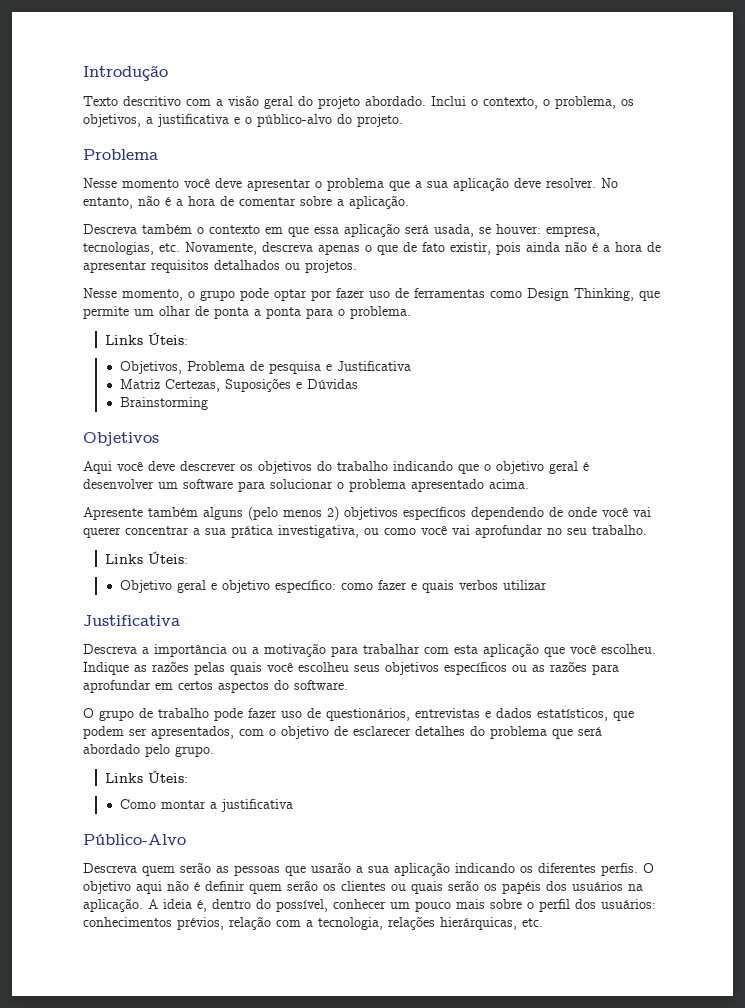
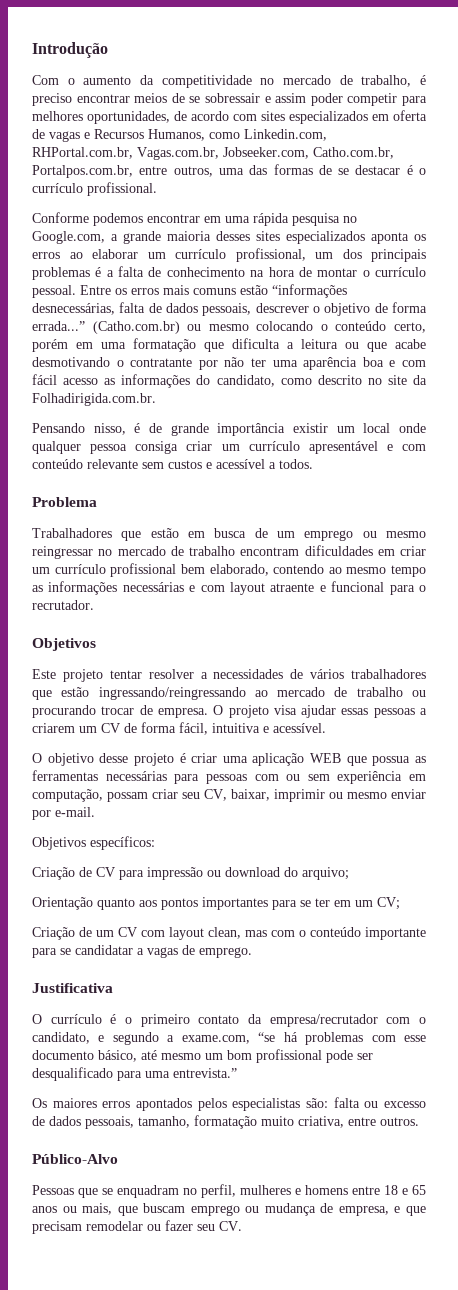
[83,95,634,109] [83,114,403,127] [83,149,158,160] [83,177,618,191] [83,195,409,209] [83,223,600,237] [83,241,661,255] [83,260,357,273] [83,288,660,301] [83,306,411,319] [104,332,188,345] [120,361,412,374] [120,378,359,392] [120,397,209,410] [83,432,159,446] [83,461,589,474] [83,479,529,492] [83,506,651,521] [83,525,647,538] [104,551,188,564] [120,580,548,593] [83,615,180,626] [83,643,656,657] [83,661,619,675] [83,680,348,693] [83,708,634,721] [83,726,602,739] [83,744,214,757] [104,770,188,783] [120,799,294,812] [83,834,186,845] [83,862,654,876] [83,880,643,894] [83,898,656,912] [83,916,543,930] Texto descritivo com a visão geral do projeto abordado. Inclui o contexto, o problema, os objetivos, a justificativa e o público-alvo do projeto. // Problema // Nesse momento você deve apresentar o problema que a sua aplicação deve resolver. No entanto, não é a hora de comentar sobre a aplicação. // Descreva também o contexto em que essa aplicação será usada, se houver: empresa, tecnologias, etc. Novamente, descreva apenas o que de fato existir, pois ainda não é a hora de apresentar requisitos detalhados ou projetos. // Nesse momento, o grupo pode optar por fazer uso de ferramentas como Design Thinking, que permite um olhar de ponta a ponta para o problema. // Links Úteis: // Objetivos, Problema de pesquisa e Justificativa // Matriz Certezas, Suposições e Dúvidas // Brainstorming // Objetivos // Aqui você deve descrever os objetivos do trabalho indicando que o objetivo geral é desenvolver um software para solucionar o problema apresentado acima. // Apresente também alguns (pelo menos 2) objetivos específicos dependendo de onde você vai querer concentrar a sua prática investigativa, ou como você vai aprofundar no seu trabalho. // Links Úteis: // Objetivo geral e objetivo específico: como fazer e quais verbos utilizar // Justificativa // Descreva a importância ou a motivação para trabalhar com esta aplicação que você escolheu. Indique as razões pelas quais você escolheu seus objetivos específicos ou as razões para aprofundar em certos aspectos do software. // O grupo de trabalho pode fazer uso de questionários, entrevistas e dados estatísticos, que podem ser apresentados, com o objetivo de esclarecer detalhes do problema que será abordado pelo grupo. // Links Úteis: // Como montar a justificativa // Público-Alvo // Descreva quem serão as pessoas que usarão a sua aplicação indicando os diferentes perfis. O objetivo aqui não é definir quem serão os clientes ou quais serão os papéis dos usuários na aplicação. A ideia é, dentro do possível, conhecer um pouco mais sobre o perfil dos usuários: conhecimentos prévios, relação com a tecnologia, relações hierárquicas, etc. -> [32,75,427,88] [32,93,427,106] [32,110,427,124] [32,129,327,142] [32,147,394,160] [32,164,427,178] [32,182,157,196] [32,212,357,226] [32,231,426,244] [32,248,426,262] [32,266,427,280] [32,284,347,298] [32,302,427,316] [32,321,426,334] [32,338,426,352] [32,357,427,370] [32,374,428,388] [32,393,156,406] [32,423,427,436] [32,441,426,454] [32,459,313,469] [32,497,97,507] [32,528,426,541] [32,545,426,559] [32,563,426,577] [32,581,426,595] [32,600,94,610] [32,638,96,651] [32,669,426,682] [32,687,426,700] [32,705,428,718] [32,722,326,735] [32,753,426,766] [32,770,426,784] [32,789,426,802] [32,807,95,820] [32,836,155,850] [32,867,349,880] [32,897,400,910] [32,927,426,940] [32,945,252,958] [32,983,113,993] [32,1014,426,1027] [32,1032,427,1045] [32,1049,373,1063] [32,1067,237,1081] [32,1097,427,1111] [32,1115,419,1129] [32,1154,118,1164] [32,1184,426,1198] [32,1203,426,1216] [32,1220,242,1234] Com o aumento da competitividade no mercado de trabalho, é preciso encontrar meios de se sobressair e assim poder competir para melhores oportunidades, de acordo com sites especializados em oferta de vagas e Recursos Humanos, como Linkedin.com, RHPortal.com.br, Vagas.com.br, Jobseeker.com, Catho.com.br, Portalpos.com.br, entre outros, uma das formas de se destacar é o currículo profissional. // Conforme podemos encontrar em uma rápida pesquisa no Google.com, a grande maioria desses sites especializados aponta os erros ao elaborar um currículo profissional, um dos principais problemas é a falta de conhecimento na hora de montar o currículo pessoal. Entre os erros mais comuns estão “informações desnecessárias, falta de dados pessoais, descrever o objetivo de forma errada...” (Catho.com.br) ou mesmo colocando o conteúdo certo, porém em uma formatação que dificulta a leitura ou que acabe desmotivando o contratante por não ter uma aparência boa e com fácil acesso as informações do candidato, como descrito no site da Folhadirigida.com.br. // Pensando nisso, é de grande importância existir um local onde qualquer pessoa consiga criar um currículo apresentável e com conteúdo relevante sem custos e acessível a todos. // Problema // Trabalhadores que estão em busca de um emprego ou mesmo reingressar no mercado de trabalho encontram dificuldades em criar um currículo profissional bem elaborado, contendo ao mesmo tempo as informações necessárias e com layout atraente e funcional para o recrutador. // Objetivos // Este projeto tentar resolver a necessidades de vários trabalhadores que estão ingressando/reingressando ao mercado de trabalho ou procurando trocar de empresa. O projeto visa ajudar essas pessoas a criarem um CV de forma fácil, intuitiva e acessível. // O objetivo desse projeto é criar uma aplicação WEB que possua as ferramentas necessárias para pessoas com ou sem experiência em computação, possam criar seu CV, baixar, imprimir ou mesmo enviar por e-mail. // Objetivos específicos: // Criação de CV para impressão ou download do arquivo; // Orientação quanto aos pontos importantes para se ter em um CV; // Criação de um CV com layout clean, mas com o conteúdo importante para se candidatar a vagas de emprego. // Justificativa // O currículo é o primeiro contato da empresa/recrutador com o candidato, e segundo a exame.com, “se há problemas com esse documento básico, até mesmo um bom profissional pode ser desqualificado para uma entrevista.” // Os maiores erros apontados pelos especialistas são: falta ou excesso de dados pessoais, tamanho, formatação muito criativa, entre outros. // Público-Alvo // Pessoas que se enquadram no perfil, mulheres e homens entre 18 e 65 anos ou mais, que buscam emprego ou mudança de empresa, e que precisam remodelar ou fazer seu CV.

